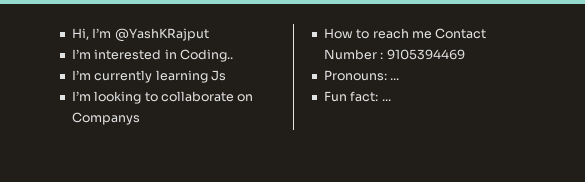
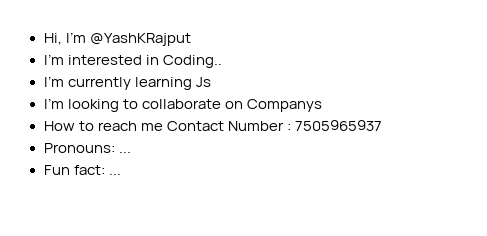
[386,49,465,60] 9105394469 -> [294,120,382,131] 7505965937

